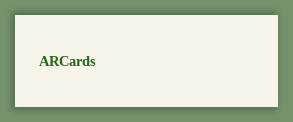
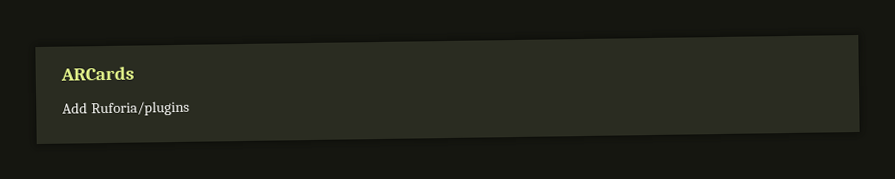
(96, 61) none -> [62,100,190,117] // Add Ruforia/plugins

